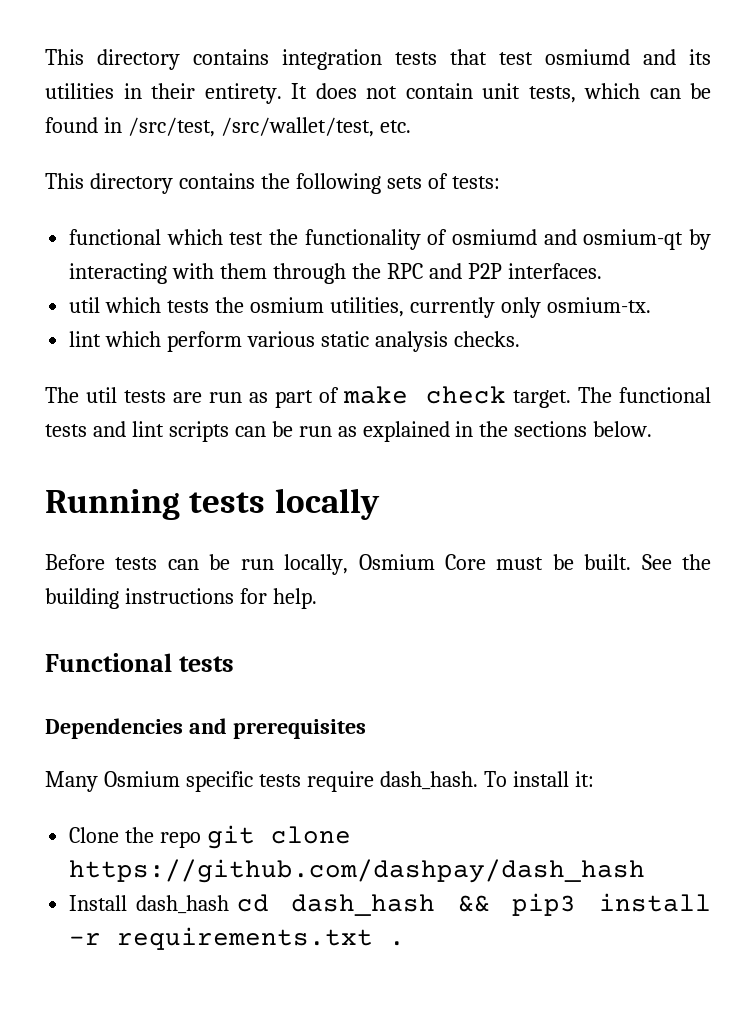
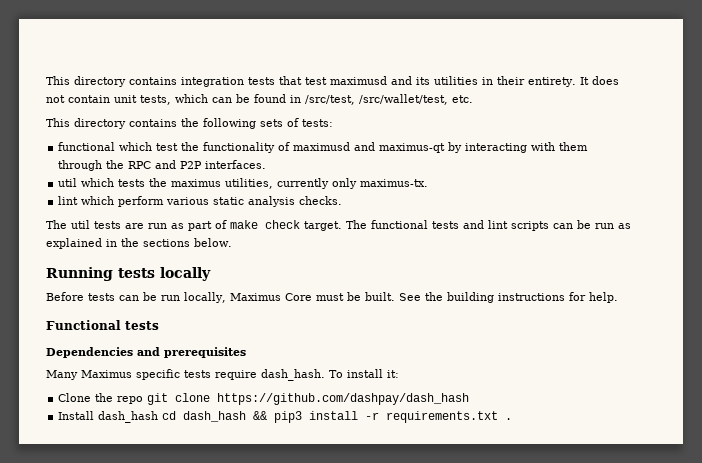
[545,49,630,65] osmiumd -> [330,76,387,85] maximusd
[452,229,684,250] osmiumd and osmium-qt -> [293,142,446,153] maximusd and maximus-qt
[249,297,324,313] osmium -> [171,179,222,187] maximus
[546,297,651,313] osmium-tx. -> [360,179,429,187] maximus-tx.
[358,554,435,570] Osmium -> [229,293,281,301] Maximus
[103,771,180,787] Osmium -> [81,370,132,378] Maximus

